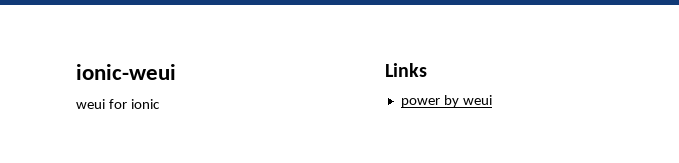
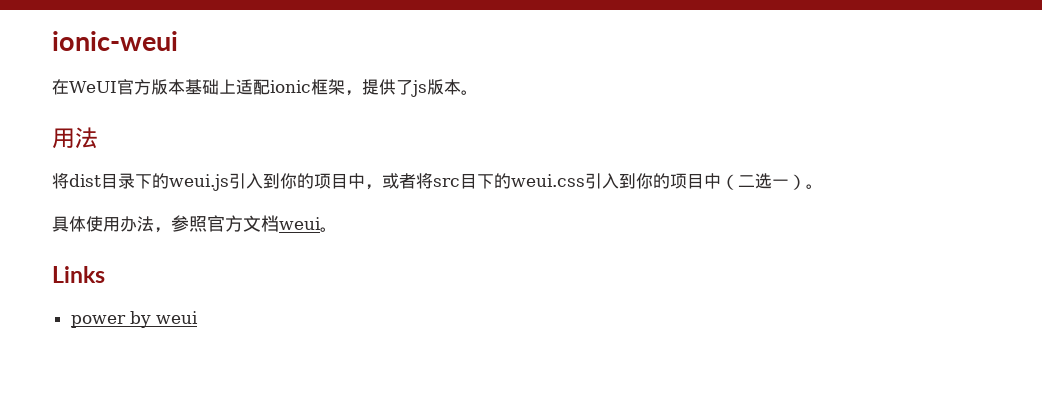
[76,99,160,109] weui for ionic -> [52,79,478,97] [52,127,98,149] [52,173,823,191] [52,215,337,233] 在WeUI官方版本基础上适配ionic框架，提供了js版本。 // 用法 // 将dist目录下的weui.js引入到你的项目中，或者将src目下的weui.css引入到你的项目中（二选一）。 // 具体使用办法，参照官方文档weui。

